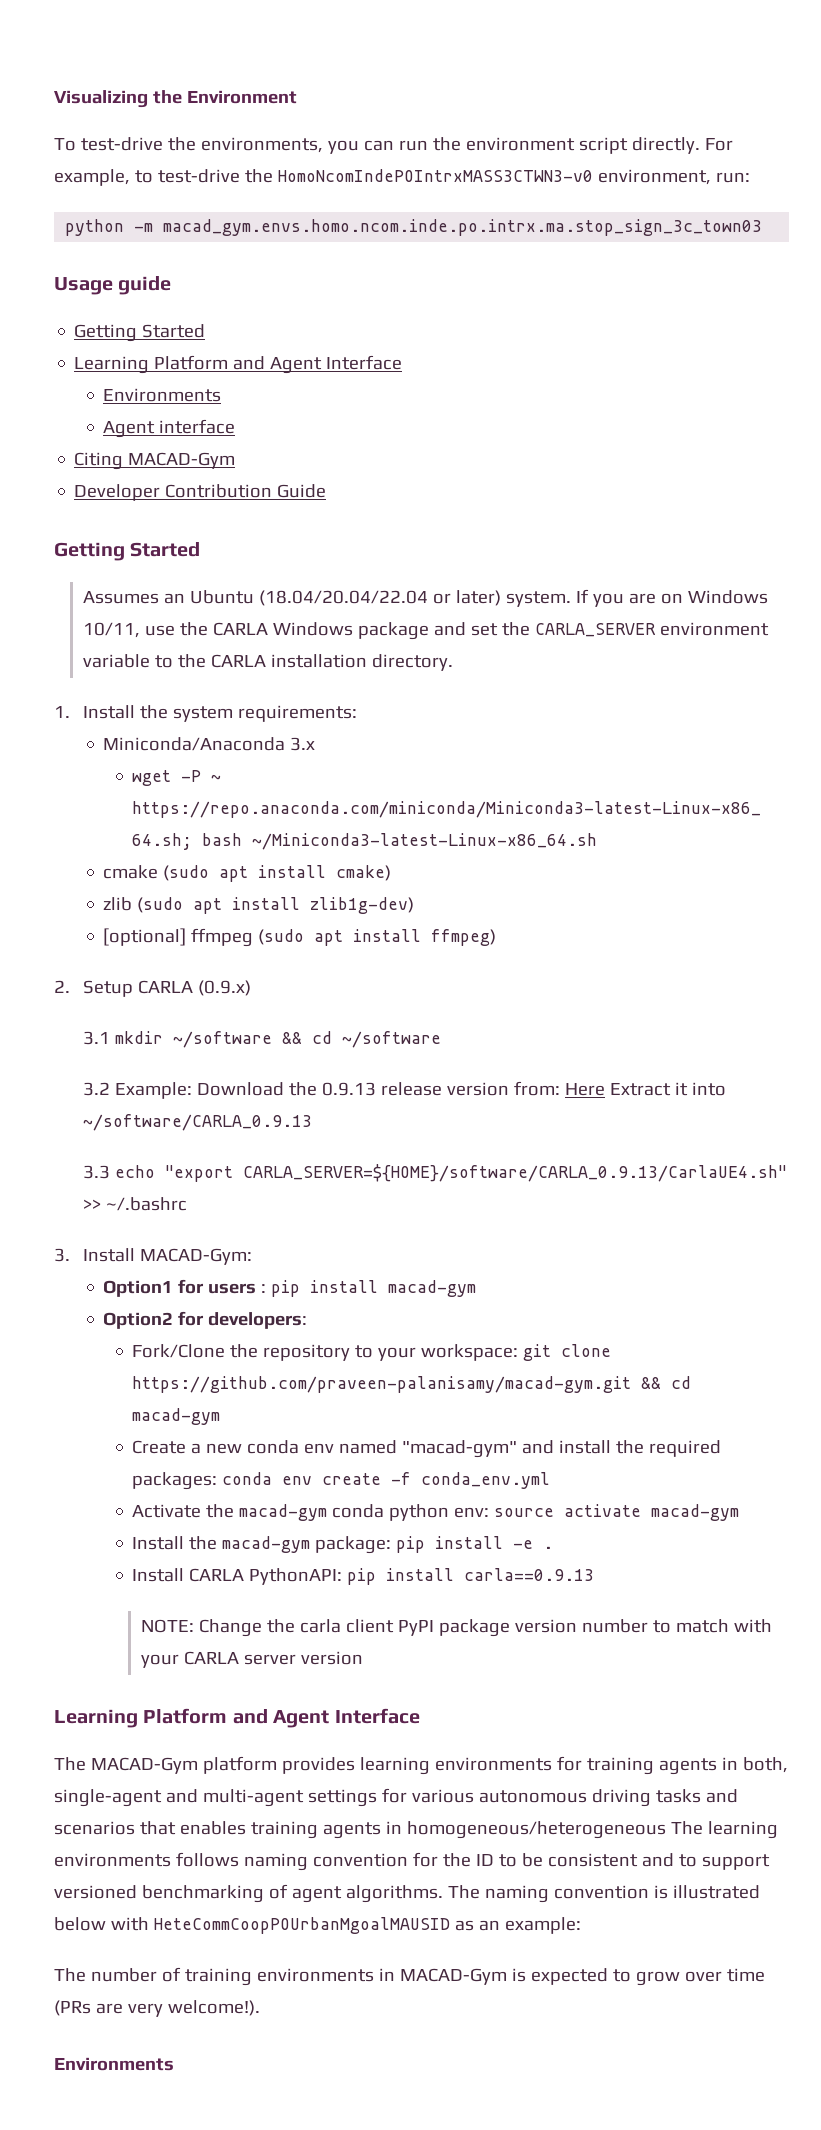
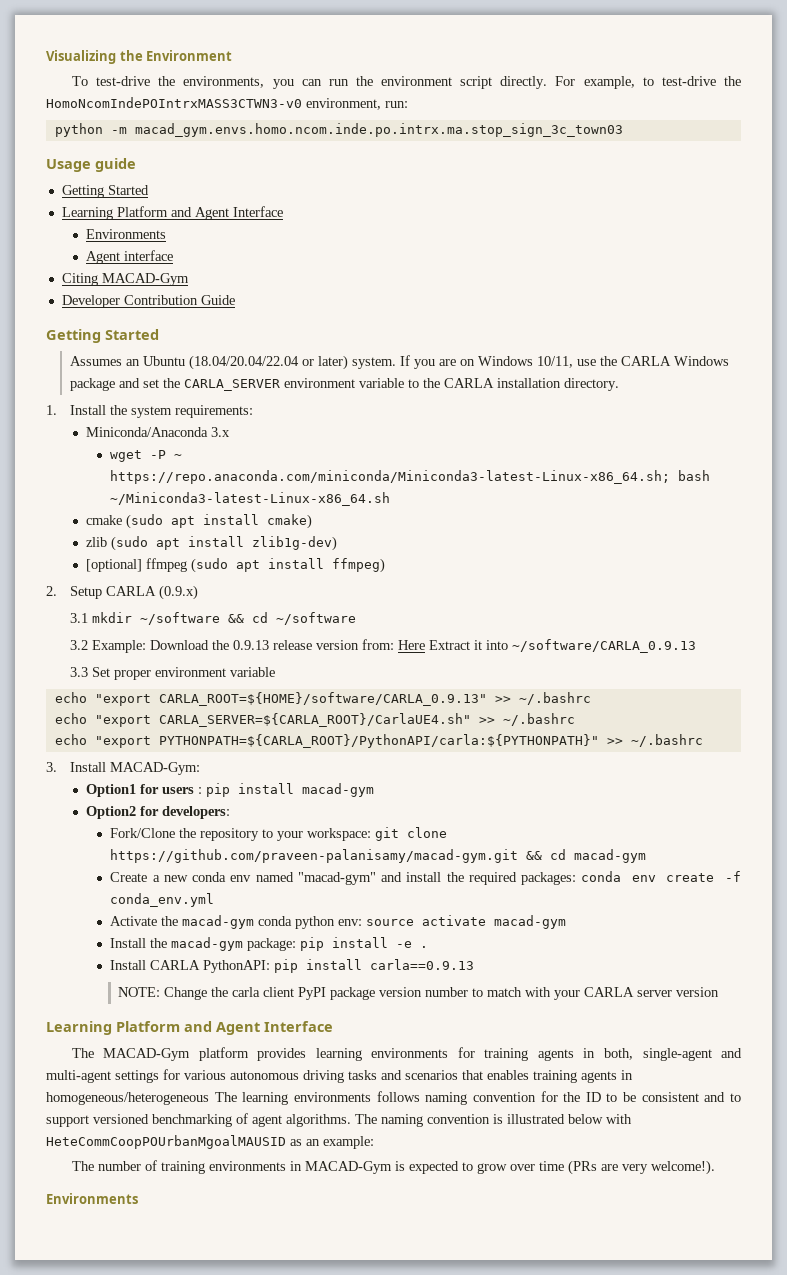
[114,1164,787,1182] echo "export CARLA_SERVER=${HOME}/software/CARLA_0.9.13/CarlaUE4.sh" -> [92,667,276,680] [54,692,591,706] [54,713,575,727] [54,734,599,748] Set proper environment variable // echo "export CARLA_ROOT=${HOME}/software/CARLA_0.9.13" >> ~/.bashrc // echo "export CARLA_SERVER=${CARLA_ROOT}/CarlaUE4.sh" >> ~/.bashrc // echo "export PYTHONPATH=${CARLA_ROOT}/PythonAPI/carla:${PYTHONPATH}"

